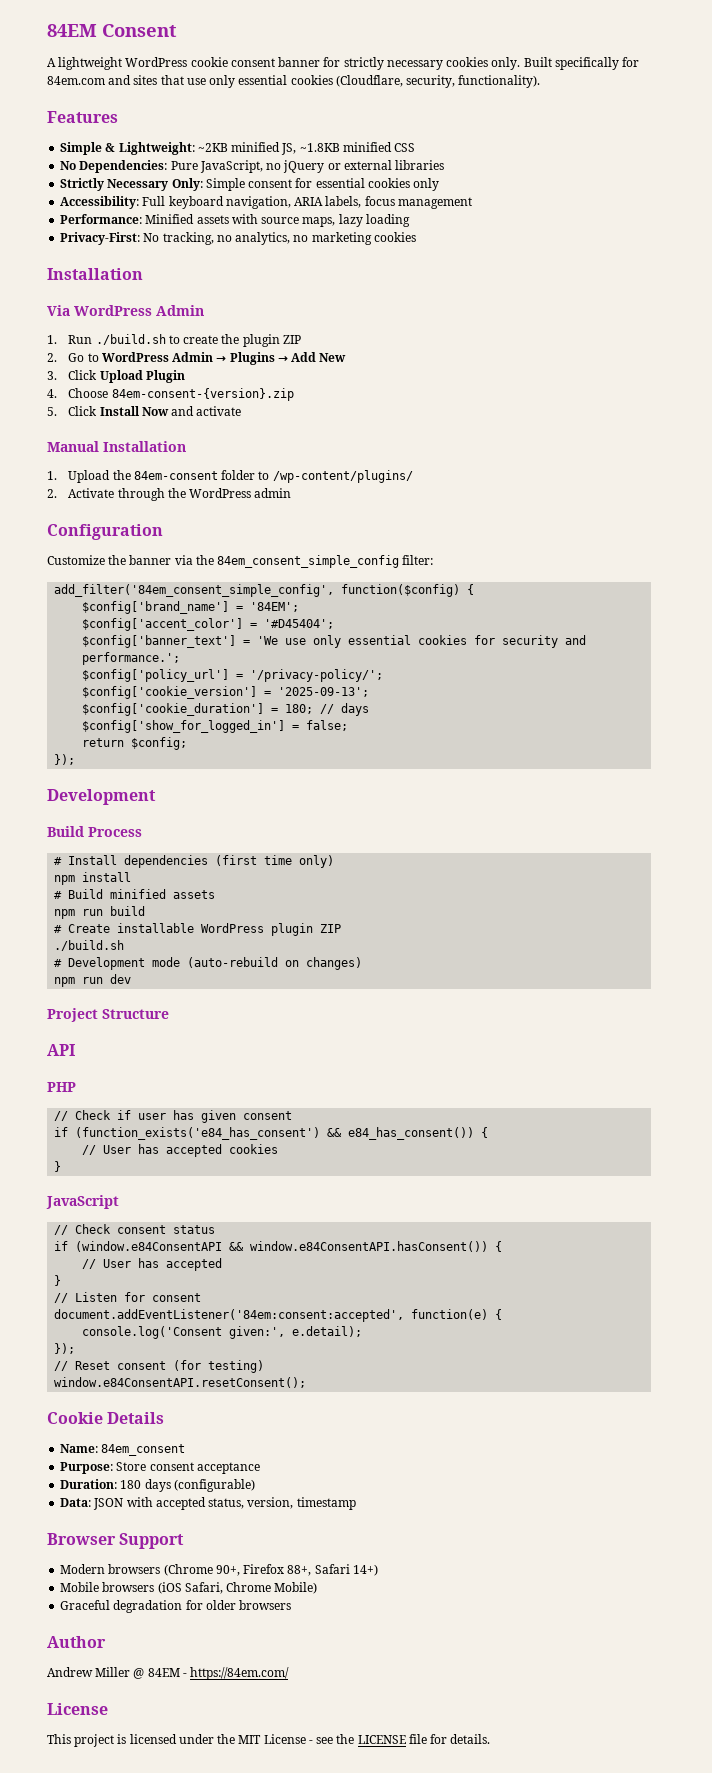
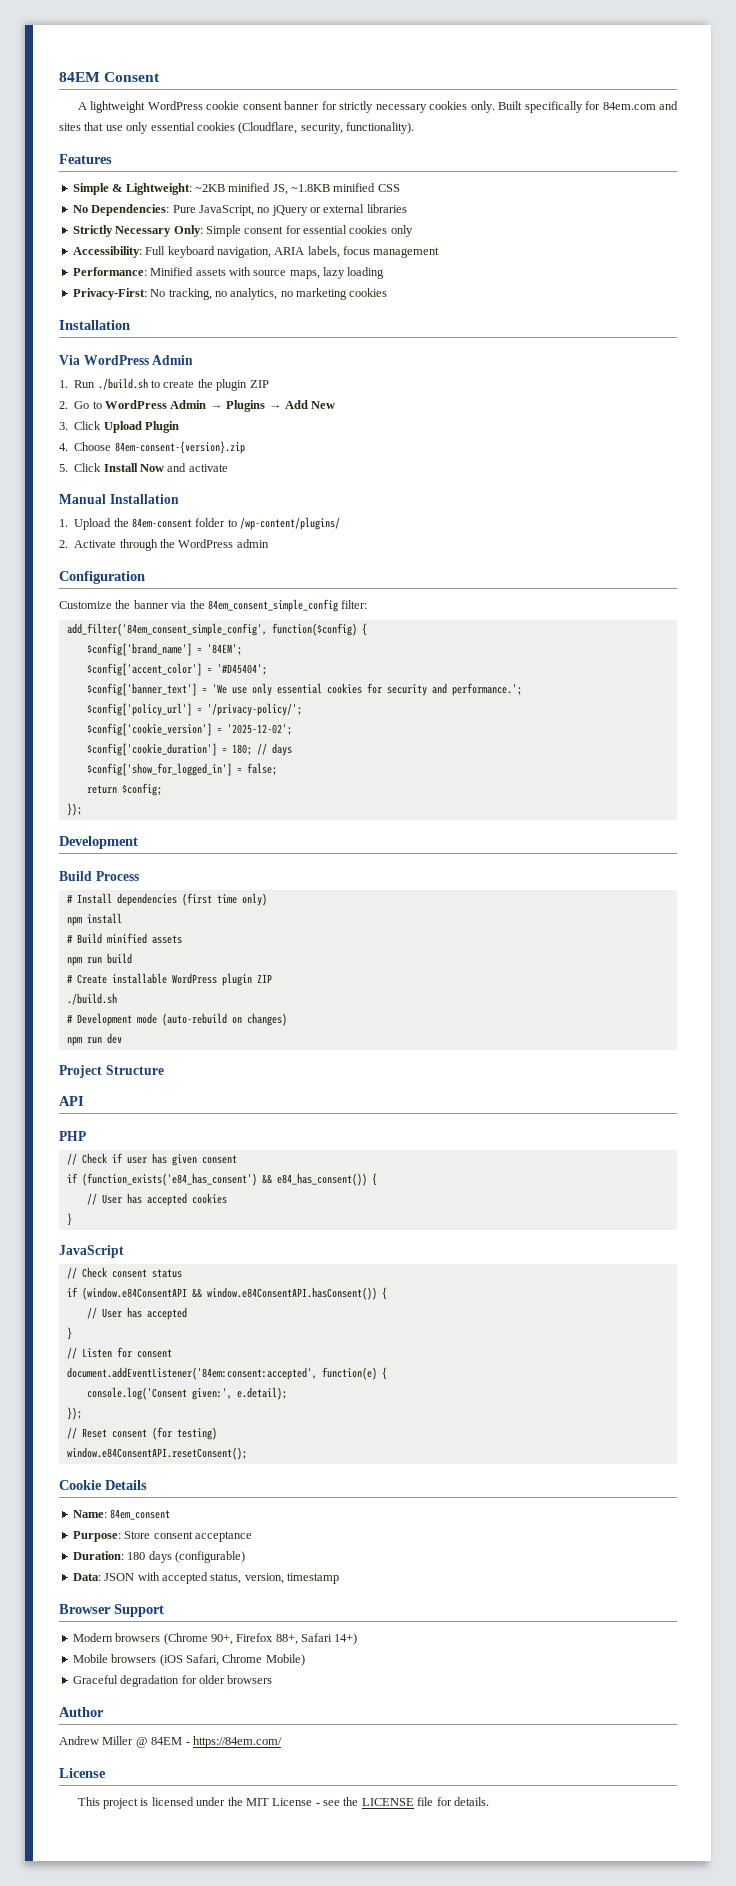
[278,687,370,697] '2025-09-13'; -> [226,724,292,735] '2025-12-02';

